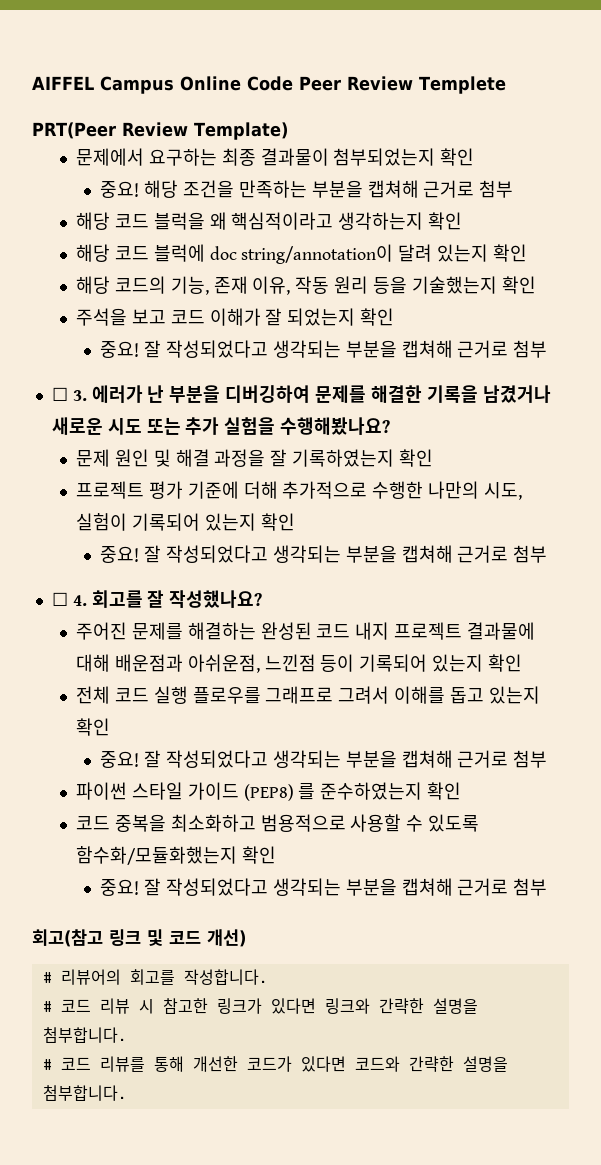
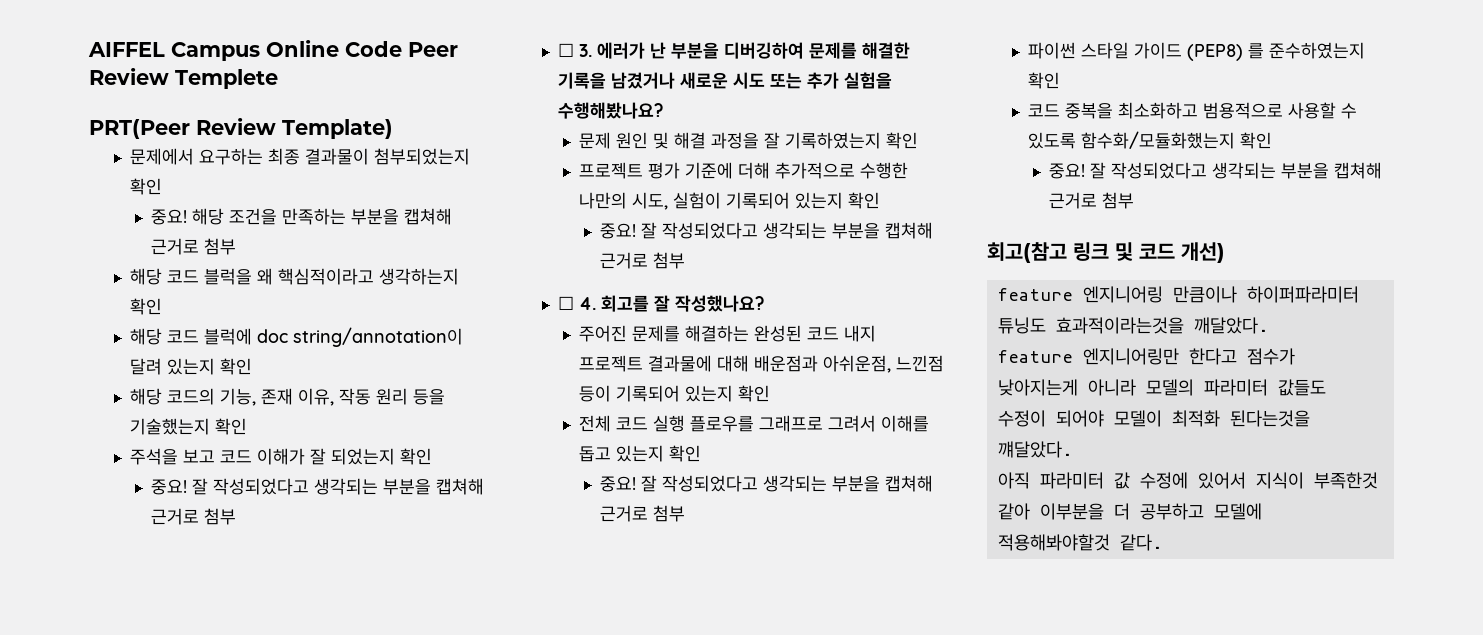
[42,969,267,985] [42,998,478,1014] [42,1027,126,1043] [42,1056,508,1072] [42,1085,126,1101] # 리뷰어의 회고를 작성합니다. // # 코드 리뷰 시 참고한 링크가 있다면 링크와 간략한 설명을 첨부합니다. // # 코드 리뷰를 통해 개선한 코드가 있다면 코드와 간략한 설명을 첨부합니다. -> [997,286,1359,303] [997,317,1269,334] [997,348,1295,365] [997,379,1326,396] [997,410,1310,427] [997,441,1073,458] [997,472,1378,489] [997,503,1262,520] [997,534,1163,551] feature 엔지니어링 만큼이나 하이퍼파라미터 튜닝도 효과적이라는것을 깨달았다. // feature 엔지니어링만 한다고 점수가 낮아지는게 아니라 모델의 파라미터 값들도 수정이 되어야 모델이 최적화 된다는것을 꺠달았다. // 아직 파라미터 값 수정에 있어서 지식이 부족한것 같아 이부분을 더 공부하고 모델에 적용해봐야할것 같다.

